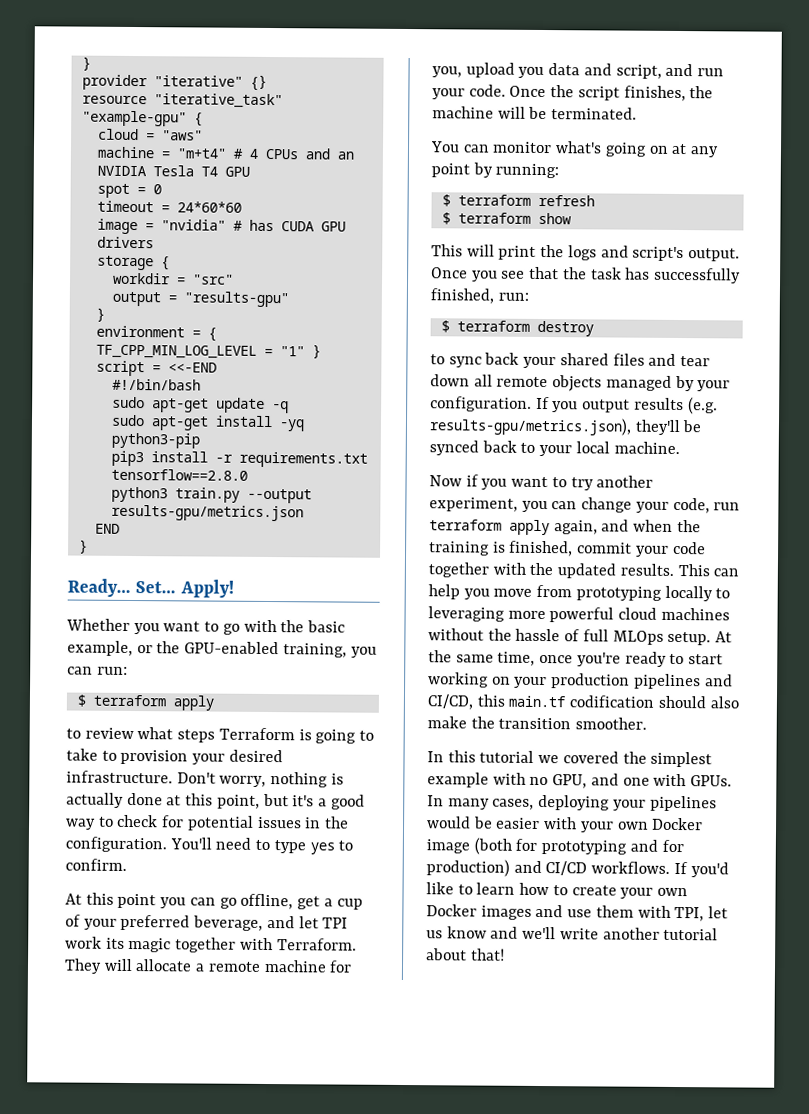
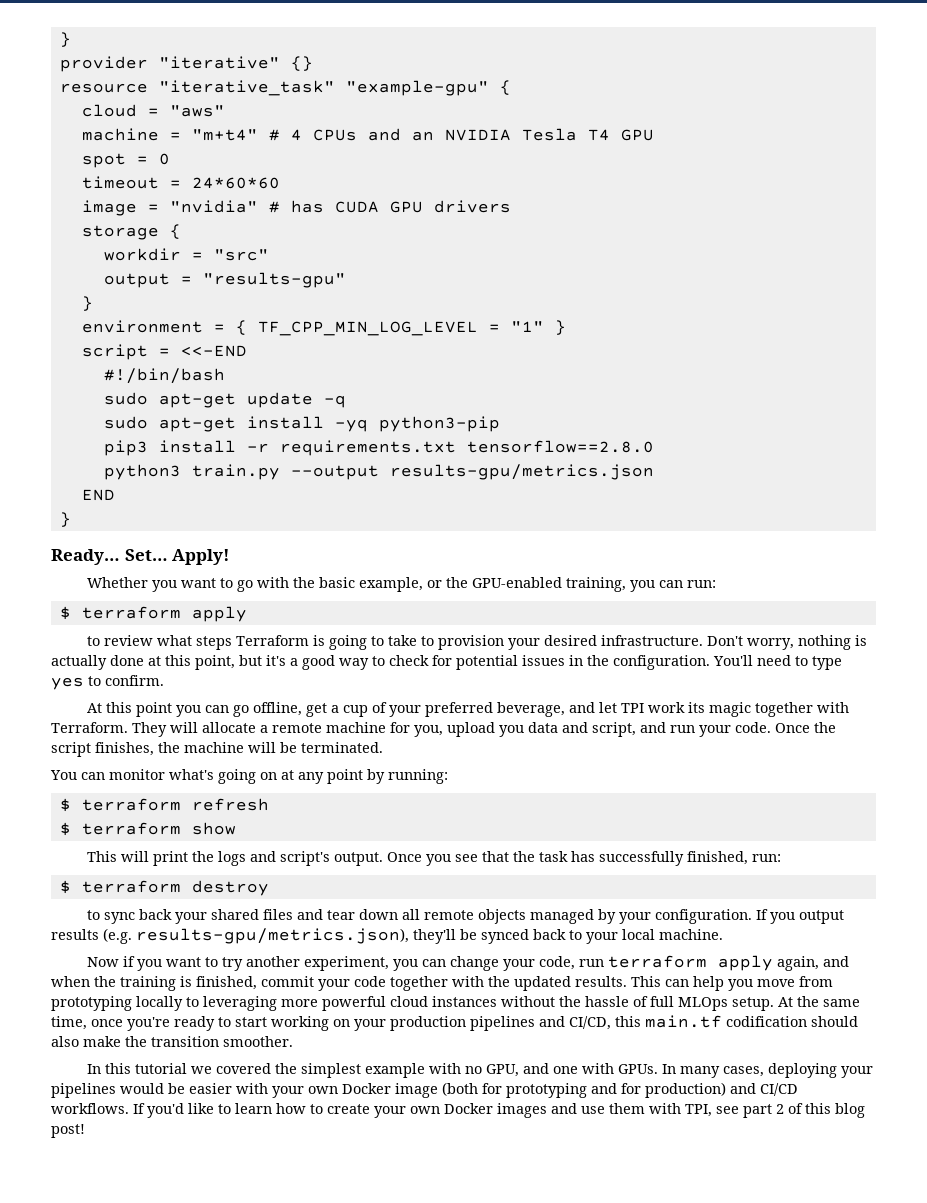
[660,607,730,621] machines -> [432,996,497,1007] instances
[708,906,729,919] [426,926,719,941] [426,948,505,961] let us know and we'll write another tutorial about that! -> [716,1103,865,1118] [51,1124,85,1138] see part 2 of this blog post!

